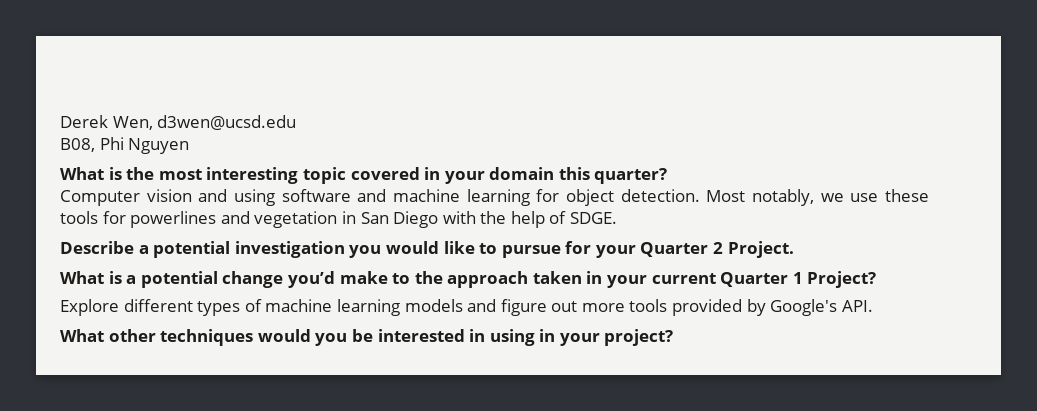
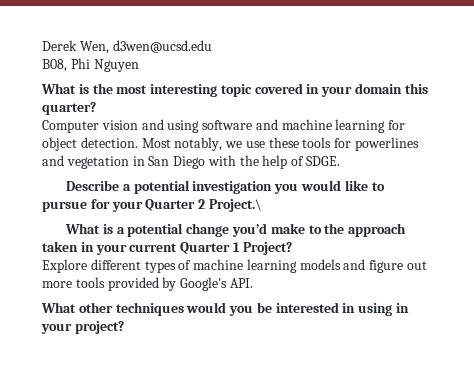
[727,241,794,258] Project. -> [208,199,262,212] Project.\

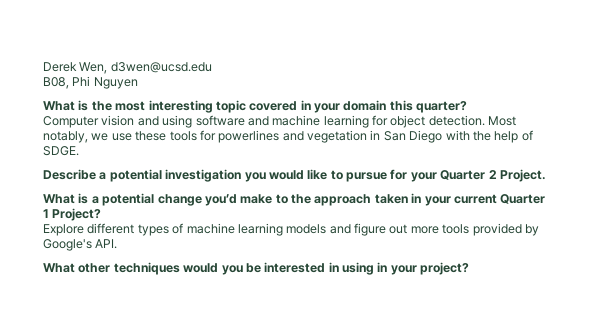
[208,199,262,212] Project.\ -> [499,169,546,182] Project.

